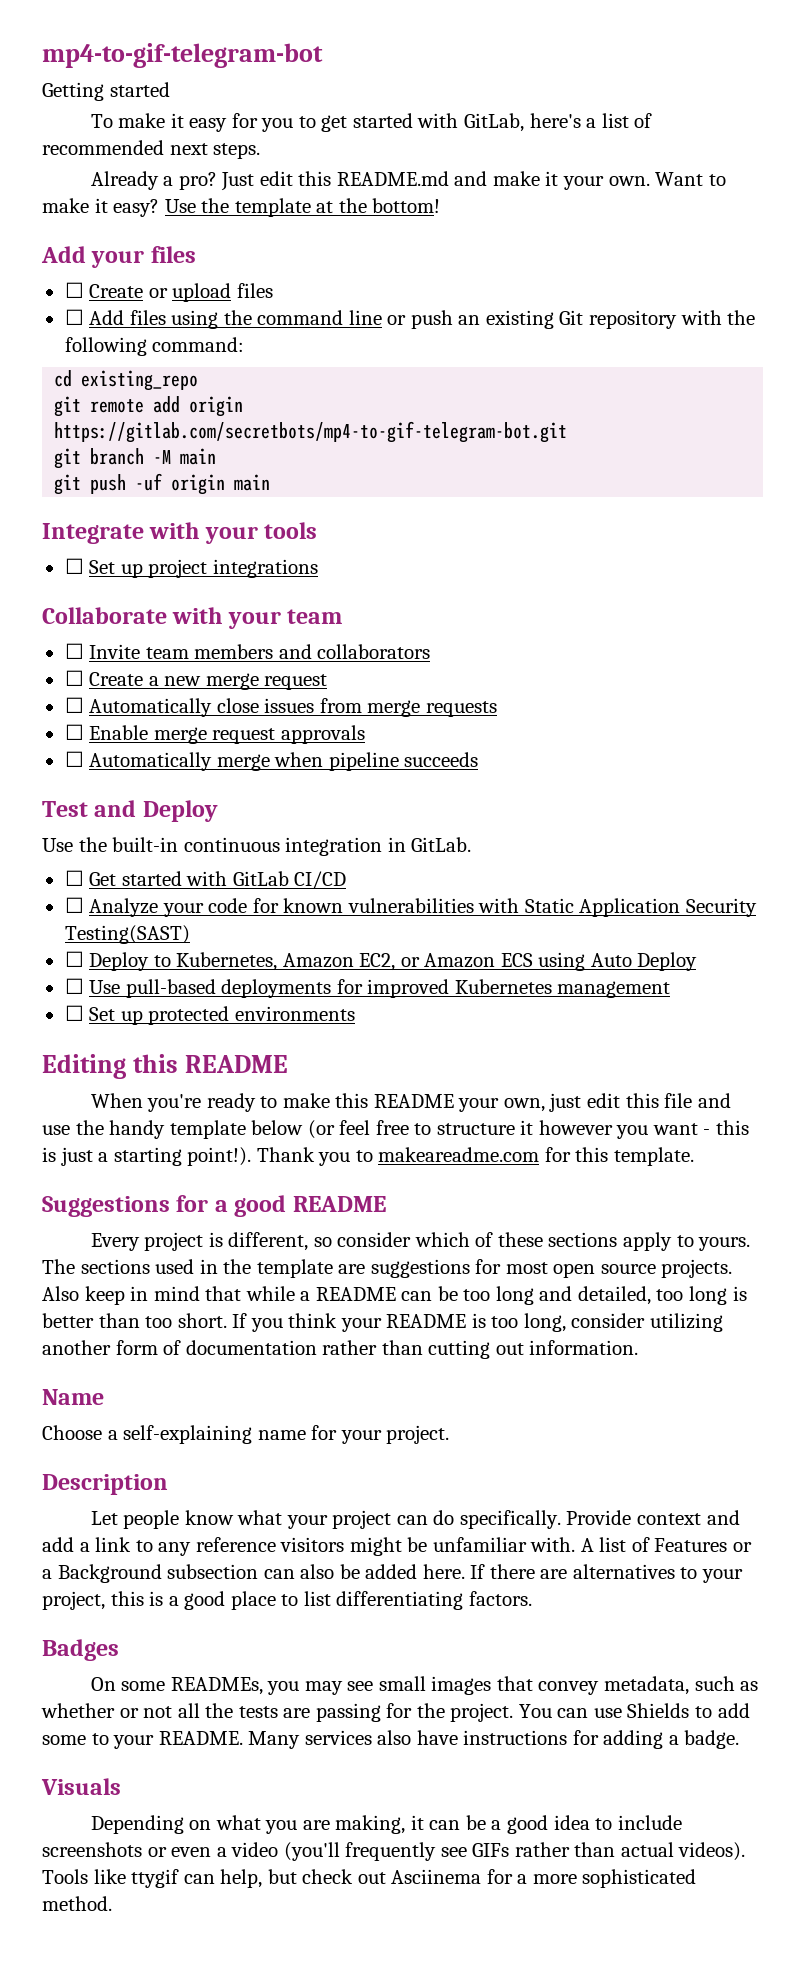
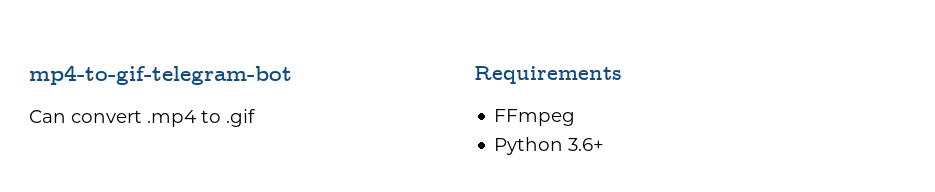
[42,82,170,101] [90,113,653,132] [42,140,261,159] [90,171,726,191] [42,198,441,217] [41,246,196,268] [64,282,273,302] [64,309,756,329] [64,337,245,356] [54,370,199,391] [54,396,244,417] [54,421,568,443] [54,448,217,469] [54,473,271,495] [42,522,318,544] [64,558,318,578] [42,607,343,629] [64,643,431,659] [64,670,328,690] [64,697,497,717] [64,724,365,744] [64,751,479,771] [42,800,218,822] [42,837,472,856] [64,870,347,889] [64,897,757,917] [64,925,190,944] [64,951,698,971] [64,978,671,998] [64,1005,355,1025] [42,1054,289,1079] [90,1093,731,1112] [42,1120,750,1139] [42,1147,694,1166] [42,1195,386,1217] [90,1232,751,1251] [42,1259,733,1278] [42,1286,747,1305] [42,1313,723,1332] [42,1340,639,1359] [42,1389,104,1405] [42,1425,450,1444] [42,1474,168,1495] [90,1510,740,1529] [42,1537,753,1556] [42,1564,743,1583] [42,1591,532,1610] [42,1639,119,1661] [90,1676,759,1695] [41,1703,750,1722] [42,1730,740,1749] [41,1778,121,1795] [90,1815,682,1834] [42,1842,746,1861] [42,1869,697,1888] [42,1896,112,1911] Getting started // To make it easy for you to get started with GitLab, here's a list of recommended next steps. // Already a pro? Just edit this README.md and make it your own. Want to make it easy? Use the template at the bottom! // Add your files // ☐ Create or upload files // ☐ Add files using the command line or push an existing Git repository with the following command: // cd existing_repo // git remote add origin https://gitlab.com/secretbots/mp4-to-gif-telegram-bot.git // git branch -M main // git push -uf origin main // Integrate with your tools // ☐ Set up project integrations // Collaborate with your team // ☐ Invite team members and collaborators // ☐ Create a new merge request // ☐ Automatically close issues from merge requests // ☐ Enable merge request approvals // ☐ Automatically merge when pipeline succeeds // Test and Deploy // Use the built-in continuous integration in GitLab. // ☐ Get started with GitLab CI/CD // ☐ Analyze your code for known vulnerabilities with Static Application Security Testing(SAST) // ☐ Deploy to Kubernetes, Amazon EC2, or Amazon ECS using Auto Deploy // ☐ Use pull-based deployments for improved Kubernetes management // ☐ Set up protected environments // Editing this README // When you're ready to make this README your own, just edit this file and use the handy template below (or feel free to structure it however you want - this is just a starting point!). Thank you to makeareadme.com for this template. // Suggestions for a good README // Every project is different, so consider which of these sections apply to yours. The sections used in the template are suggestions for most open source projects. Also keep in mind that while a README can be too long and detailed, too long is better than too short. If you think your README is too long, consider utilizing another form of documentation rather than cutting out information. // Name // Choose a self-explaining name for your project. // Description // Let people know what your project can do specifically. Provide context and add a link to any reference visitors might be unfamiliar with. A list of Features or a Background subsection can also be added here. If there are alternatives to your project, this is a good place to list differentiating factors. // Badges // On some READMEs, you may see small images that convey metadata, such as whether or not all the tests are passing for the project. You can use Shields to add some to your README. Many services also have instructions for adding a badge. // Visuals // Depending on what you are making, it can be a good idea to include screenshots or even a video (you'll frequently see GIFs rather than actual videos). Tools like ttygif can help, but check out Asciinema for a more sophisticated method. -> [29,109,255,127] [474,66,622,84] [494,109,576,126] [494,137,605,155] Can convert .mp4 to .gif // Requirements // FFmpeg // Python 3.6+

